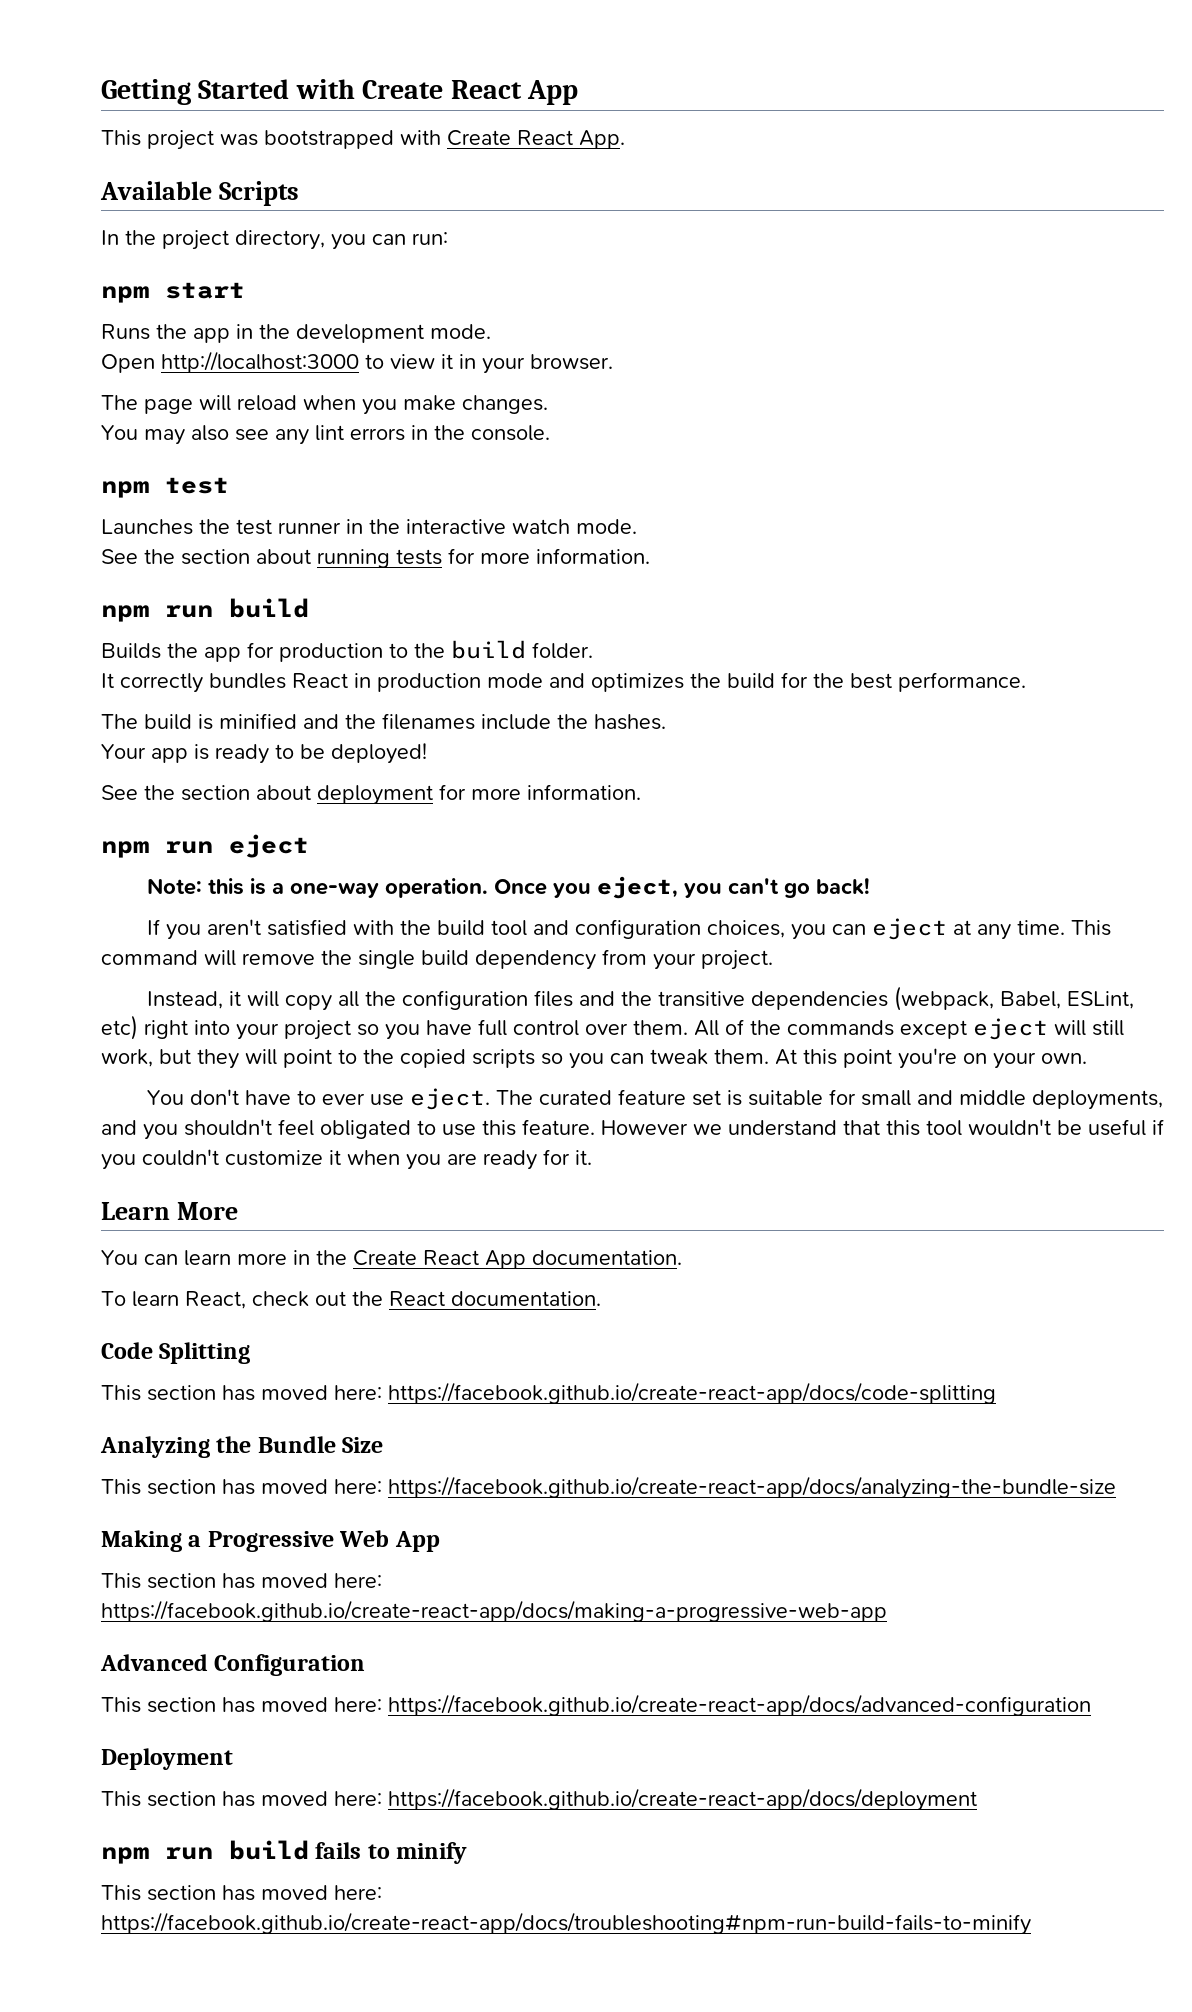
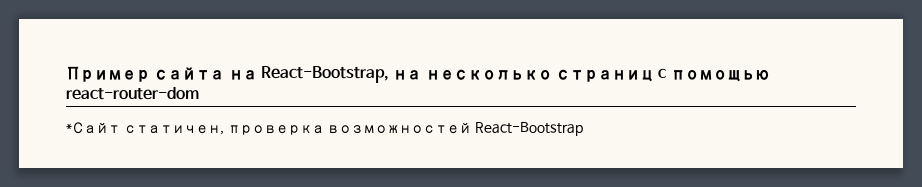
[101,79,579,105] [101,130,625,150] [100,181,299,206] [101,230,448,250] [101,282,245,303] [101,324,491,343] [101,351,613,374] [101,395,548,415] [101,425,550,445] [101,477,229,498] [101,519,637,535] [101,548,650,568] [101,598,309,622] [101,640,593,662] [101,672,1026,693] [101,713,666,730] [101,743,427,764] [101,784,641,805] [101,834,309,858] [146,876,870,899] [146,918,1111,940] [101,949,773,970] [146,986,1134,1011] [101,1015,1124,1040] [101,1048,1087,1069] [146,1088,1163,1110] [101,1119,1164,1140] [101,1149,592,1170] [101,1202,238,1220] [101,1250,682,1269] [101,1291,601,1309] [101,1342,251,1364] [101,1382,996,1404] [100,1436,384,1458] [101,1476,1116,1499] [101,1530,440,1552] [101,1573,382,1589] [101,1600,887,1622] [100,1654,366,1676] [101,1694,1091,1716] [101,1748,233,1770] [101,1788,977,1811] [101,1840,468,1864] [101,1885,382,1901] [101,1912,1031,1935] Getting Started with Create React App // This project was bootstrapped with Create React App. // Available Scripts // In the project directory, you can run: // npm start // Runs the app in the development mode. // Open http://localhost:3000 to view it in your browser. // The page will reload when you make changes. // You may also see any lint errors in the console. // npm test // Launches the test runner in the interactive watch mode. // See the section about running tests for more information. // npm run build // Builds the app for production to the build folder. // It correctly bundles React in production mode and optimizes the build for the best performance. // The build is minified and the filenames include the hashes. // Your app is ready to be deployed! // See the section about deployment for more information. // npm run eject // Note: this is a one-way operation. Once you eject, you can't go back! // If you aren't satisfied with the build tool and configuration choices, you can eject at any time. This command will remove the single build dependency from your project. // Instead, it will copy all the configuration files and the transitive dependencies (webpack, Babel, ESLint, etc) right into your project so you have full control over them. All of the commands except eject will still work, but they will point to the copied scripts so you can tweak them. At this point you're on your own. // You don't have to ever use eject. The curated feature set is suitable for small and middle deployments, and you shouldn't feel obligated to use this feature. However we understand that this tool wouldn't be useful if you couldn't customize it when you are ready for it. // Learn More // You can learn more in the Create React App documentation. // To learn React, check out the React documentation. // Code Splitting // This section has moved here: https://facebook.github.io/create-react-app/docs/code-splitting // Analyzing the Bundle Size // This section has moved here: https://facebook.github.io/create-react-app/docs/analyzing-the-bundle-size // Making a Progressive Web App // This section has moved here: https://facebook.github.io/create-react-app/docs/making-a-progressive-web-app // Advanced Configuration // This section has moved here: https://facebook.github.io/create-react-app/docs/advanced-configuration // Deployment // This section has moved here: https://facebook.github.io/create-react-app/docs/deployment // npm run build fails to minify // This section has moved here: https://facebook.github.io/create-react-app/docs/troubleshooting#npm-run-build-fails-to-minify -> [66,66,769,83] [66,87,199,100] [66,122,584,136] Пример сайта на React-Bootstrap, на несколько страниц c помощью react-router-dom // *Сайт статичен, проверка возможностей React-Bootstrap

